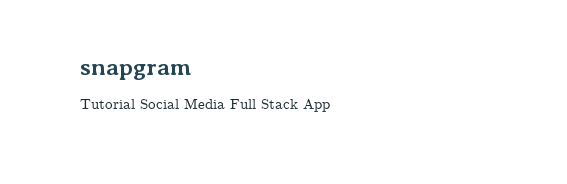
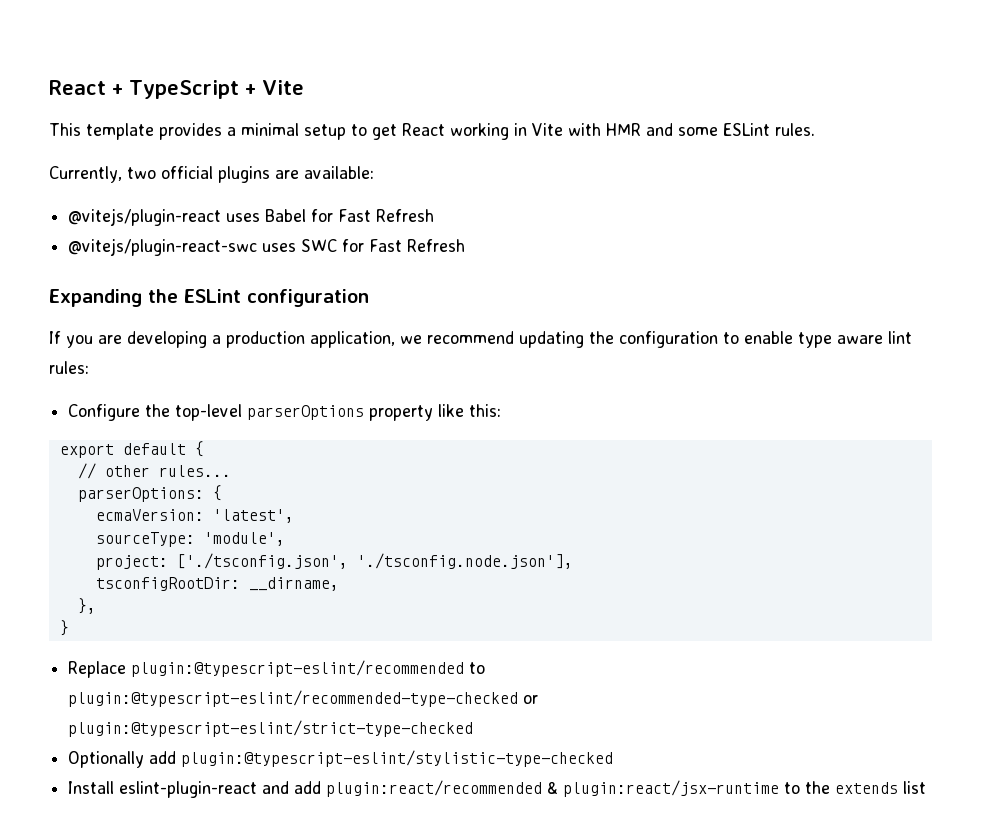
[80,64,192,80] [80,98,330,112] snapgram // Tutorial Social Media Full Stack App -> [49,80,304,99] [49,123,815,140] [49,166,374,183] [68,208,435,226] [68,238,466,256] [49,289,369,307] [49,331,912,348] [49,361,89,374] [68,404,502,421] [59,441,204,458] [77,463,231,479] [77,485,222,502] [95,509,294,523] [95,532,285,547] [95,553,573,570] [95,577,339,591] [77,598,96,614] [59,620,69,636] [68,660,486,678] [68,690,539,707] [68,720,474,737] [68,750,614,768] [68,780,927,798] React + TypeScript + Vite // This template provides a minimal setup to get React working in Vite with HMR and some ESLint rules. // Currently, two official plugins are available: // @vitejs/plugin-react uses Babel for Fast Refresh // @vitejs/plugin-react-swc uses SWC for Fast Refresh // Expanding the ESLint configuration // If you are developing a production application, we recommend updating the configuration to enable type aware lint rules: // Configure the top-level parserOptions property like this: // export default { // // other rules... // parserOptions: { // ecmaVersion: 'latest', // sourceType: 'module', // project: ['./tsconfig.json', './tsconfig.node.json'], // tsconfigRootDir: __dirname, // }, // } // Replace plugin:@typescript-eslint/recommended to plugin:@typescript-eslint/recommended-type-checked or plugin:@typescript-eslint/strict-type-checked // Optionally add plugin:@typescript-eslint/stylistic-type-checked // Install eslint-plugin-react and add plugin:react/recommended & plugin:react/jsx-runtime to the extends list

